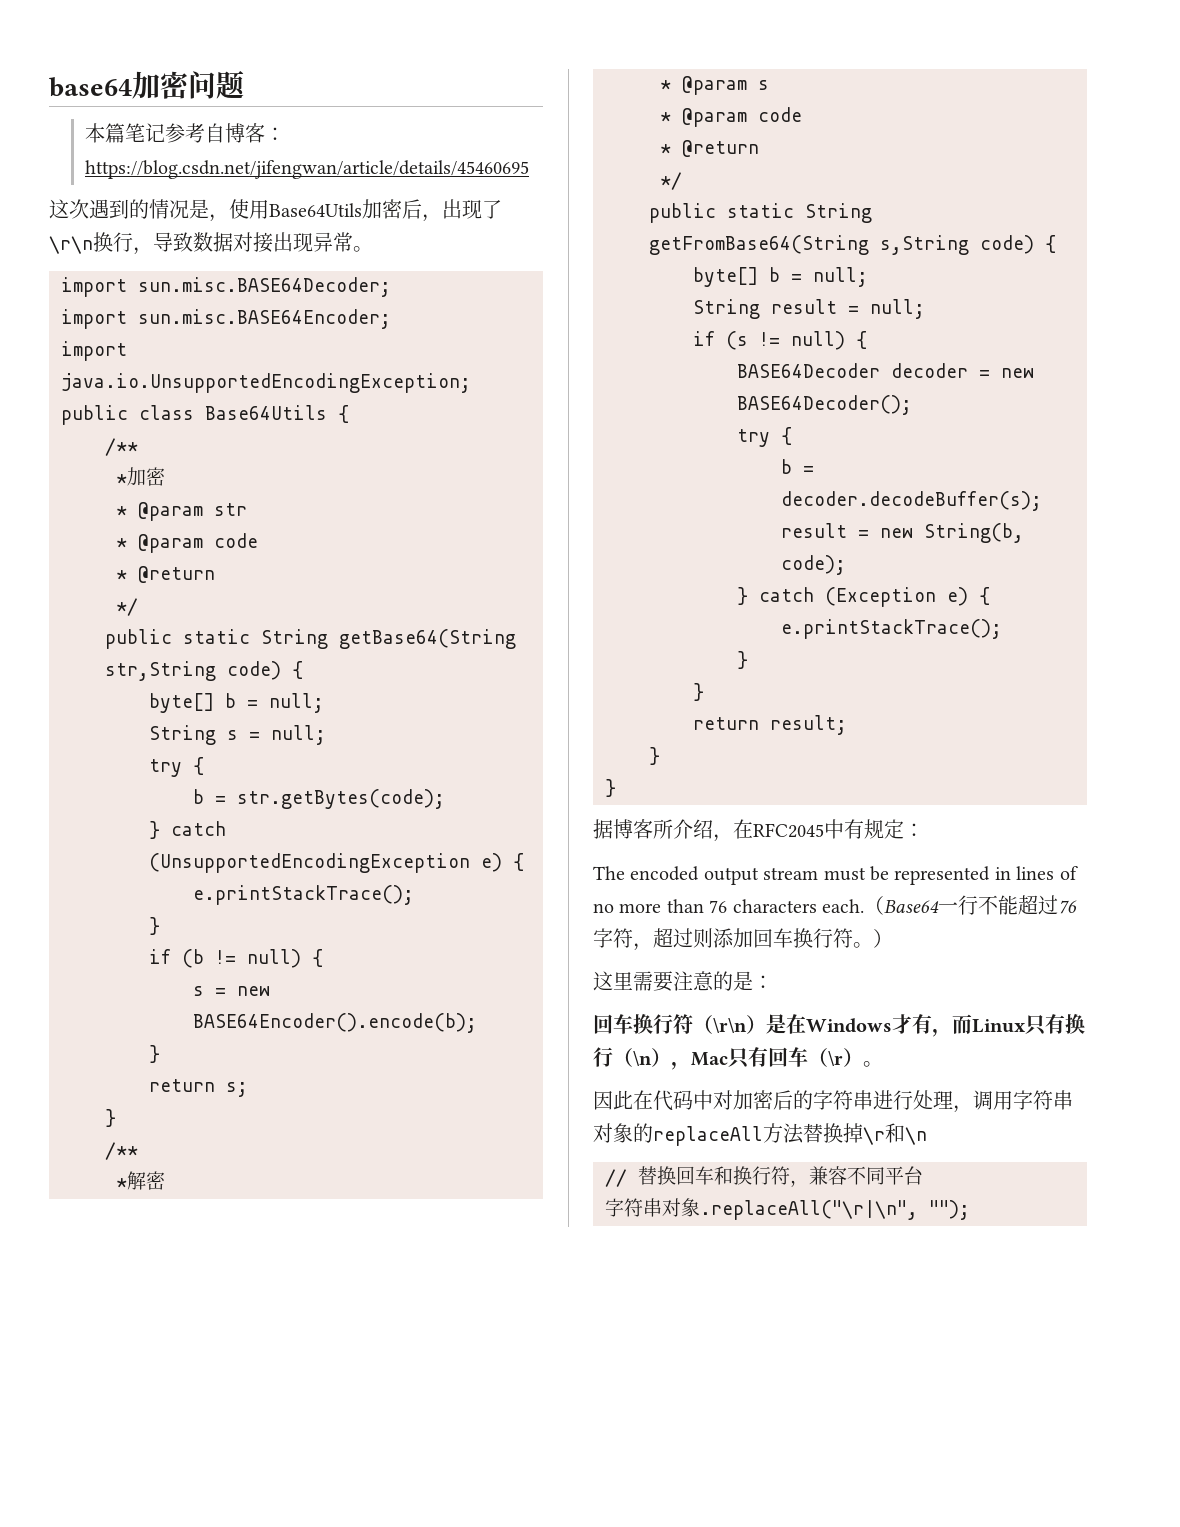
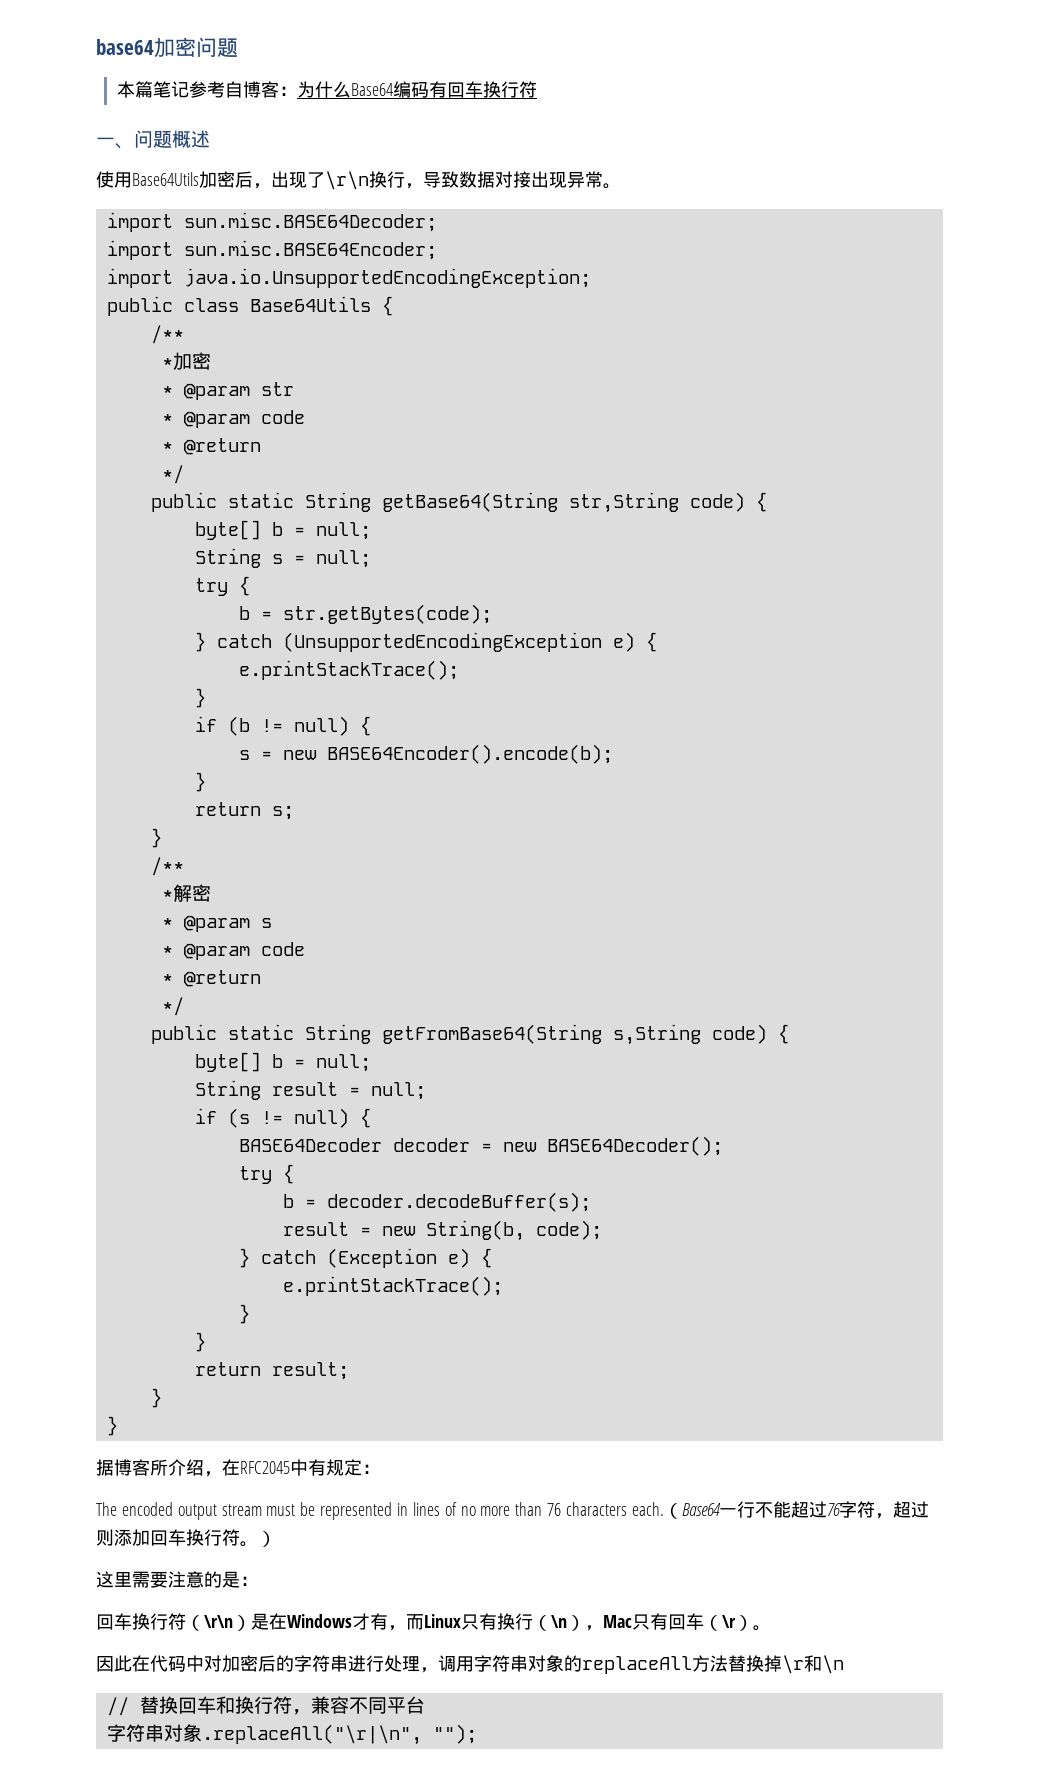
[84,160,529,179] [49,199,229,222] https://blog.csdn.net/jifengwan/article/details/45460695 // 这次遇到的情况是， -> [297,81,538,98] [96,130,210,149] 为什么Base64编码有回车换行符 // 一、问题概述 //

